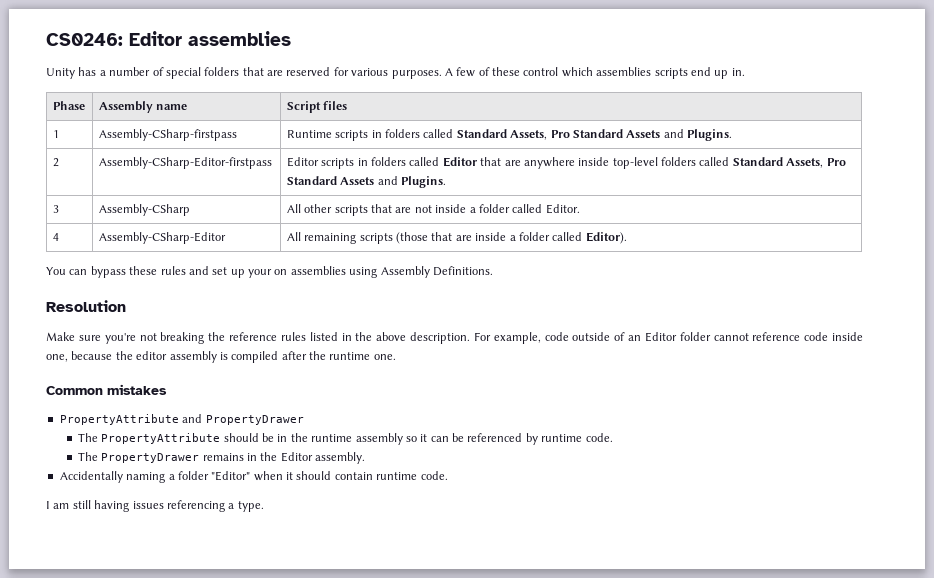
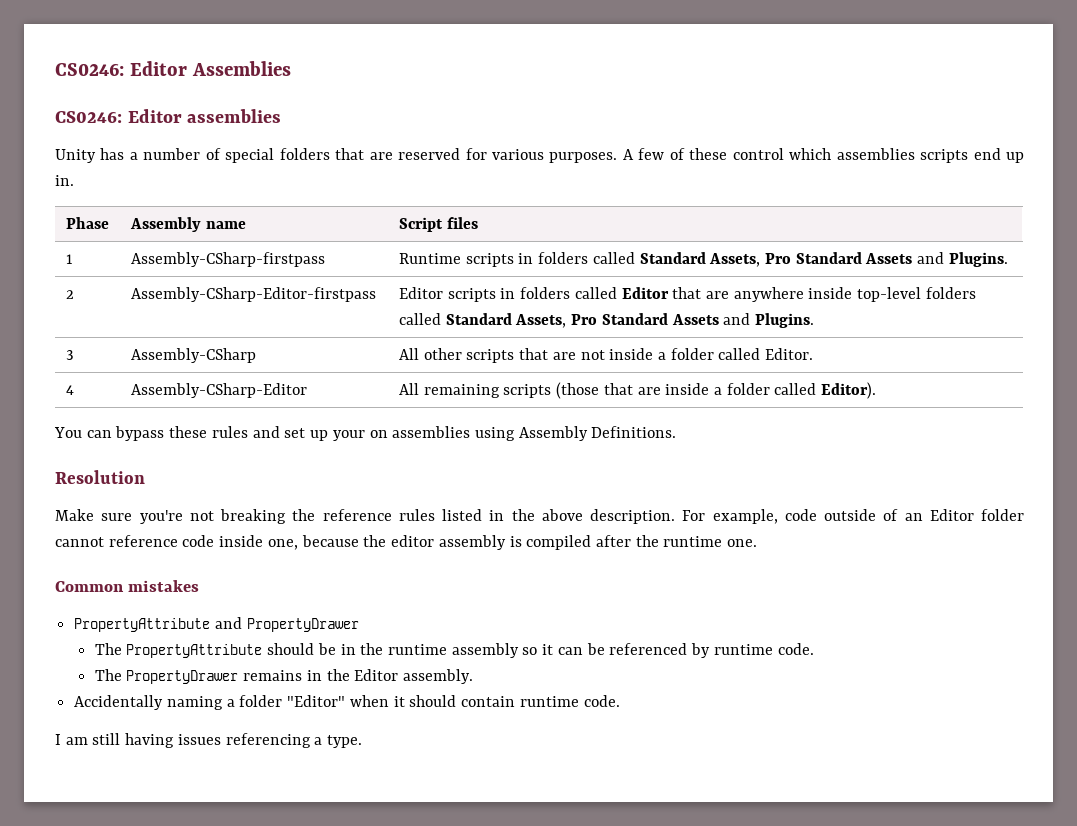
[46,31,182,46] CS0246: Editor -> [55,61,291,76] [55,109,182,123] CS0246: Editor Assemblies // CS0246: Editor

